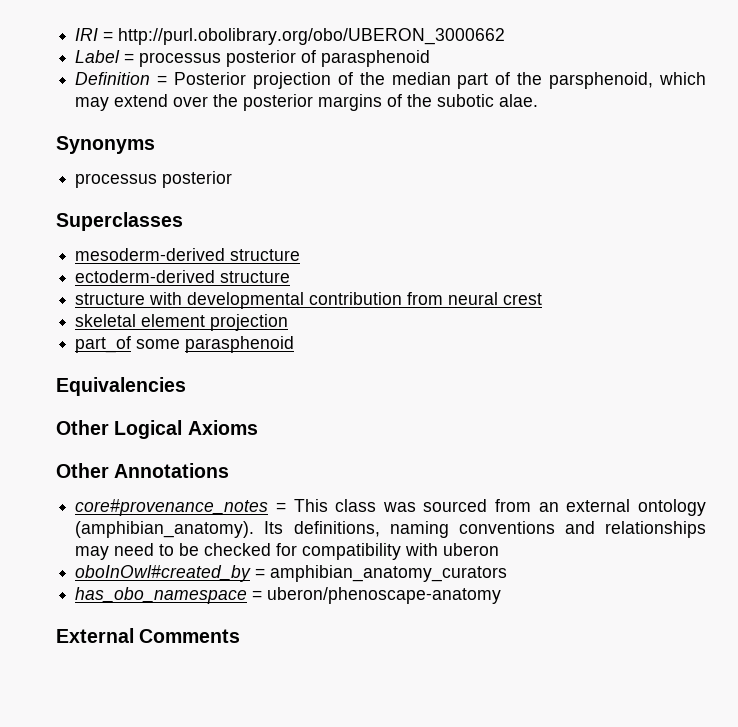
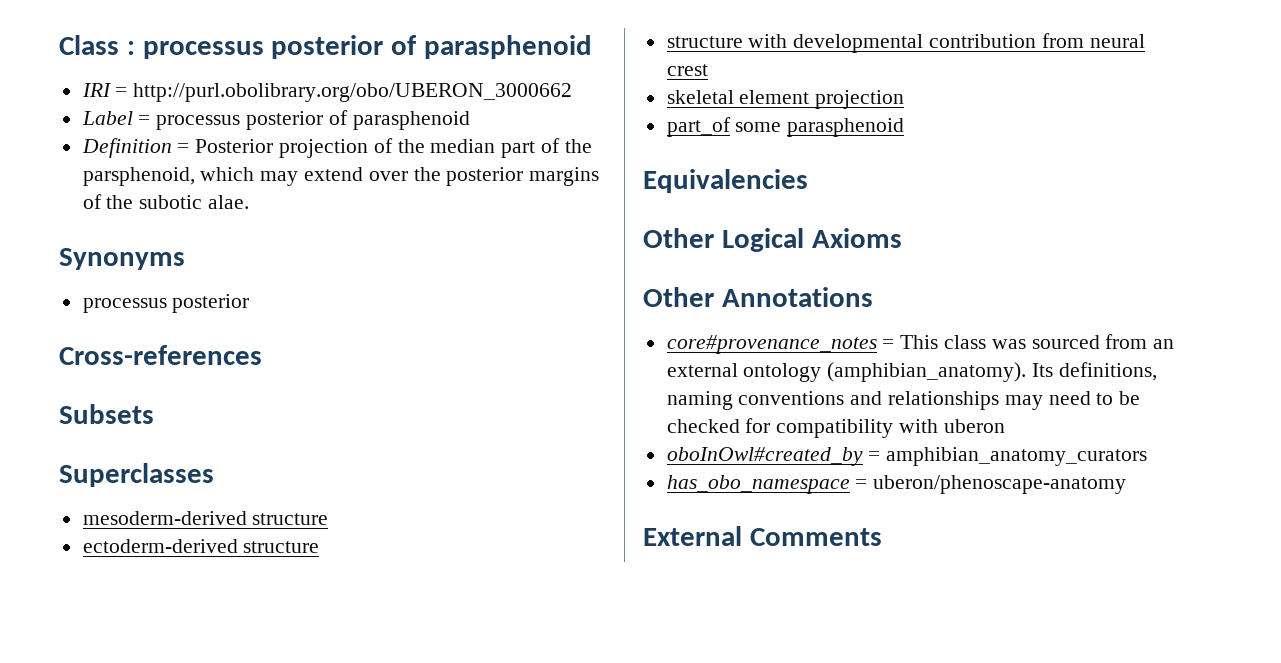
(75, 34) none -> [59,35,593,59] Class : processus posterior of parasphenoid //
(233, 179) none -> [59,345,262,365] [59,404,154,424] // Cross-references // Subsets

